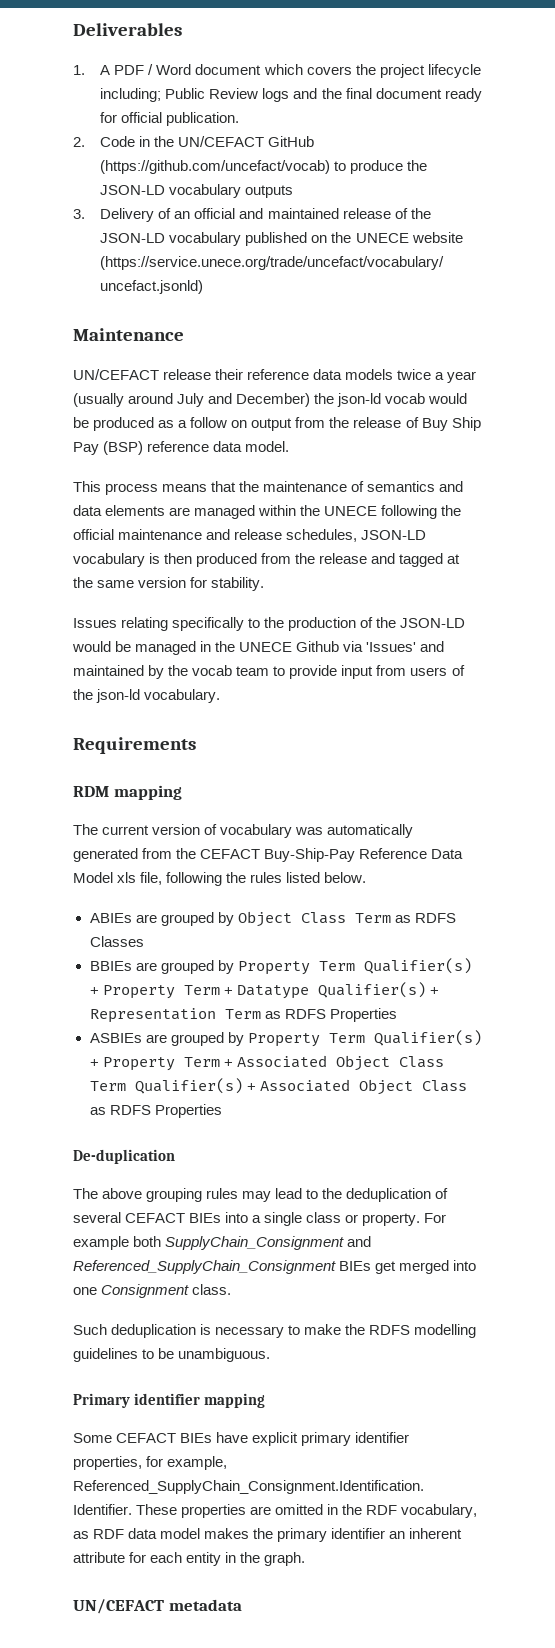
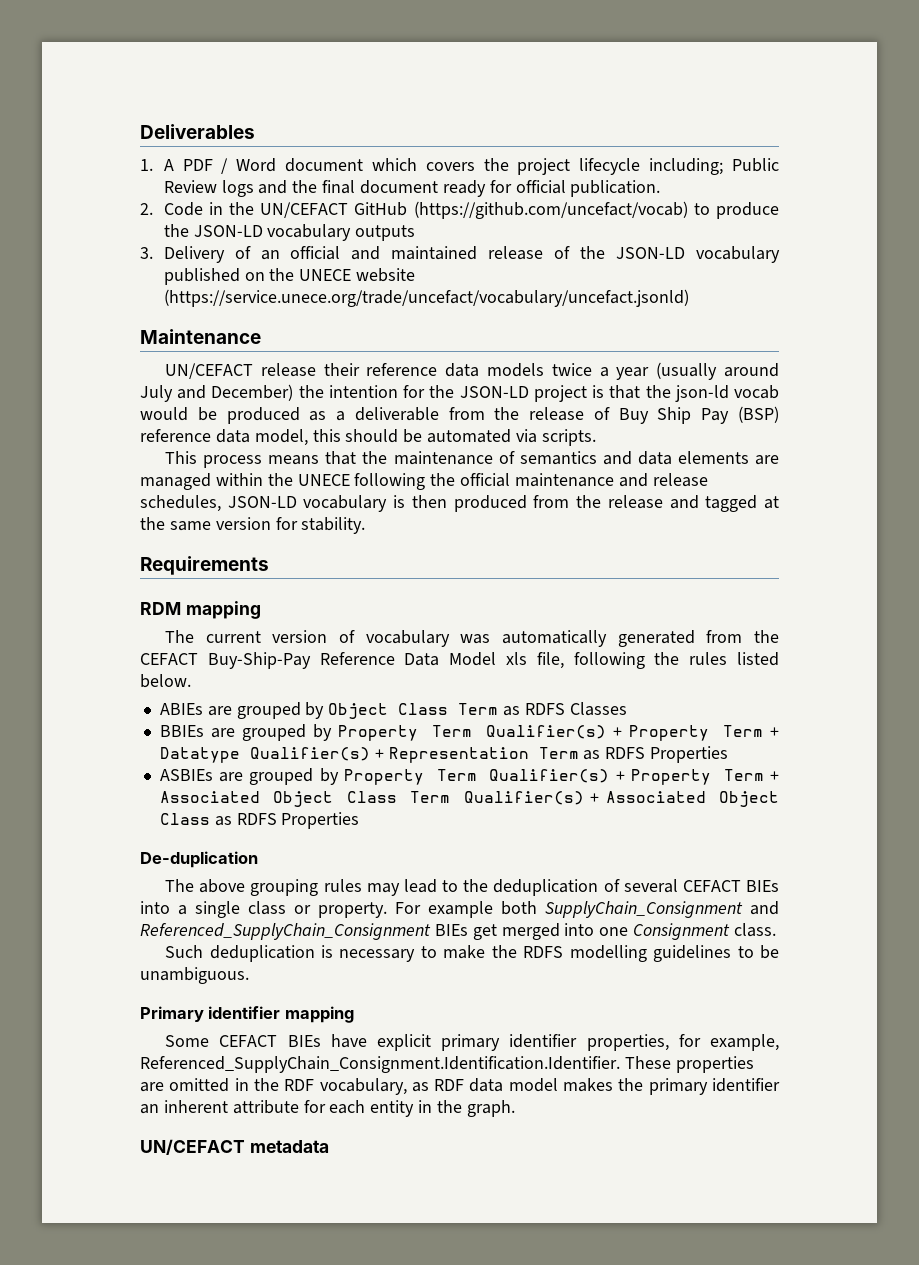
(335, 398) none -> [328,385,671,402] intention for the JSON-LD project is that the
[190,417,293,431] follow on output -> [354,407,439,421] deliverable
[245,441,290,452] model. -> [254,429,596,446] model, this should be automated via scripts.
[73,617,466,631] [72,641,445,655] [73,665,465,679] [73,689,221,703] // Issues relating specifically to the production of the JSON-LD would be managed in the UNECE Github via 'Issues' and maintained by the vocab team to provide input from users of the json-ld vocabulary. -> (366, 525) none

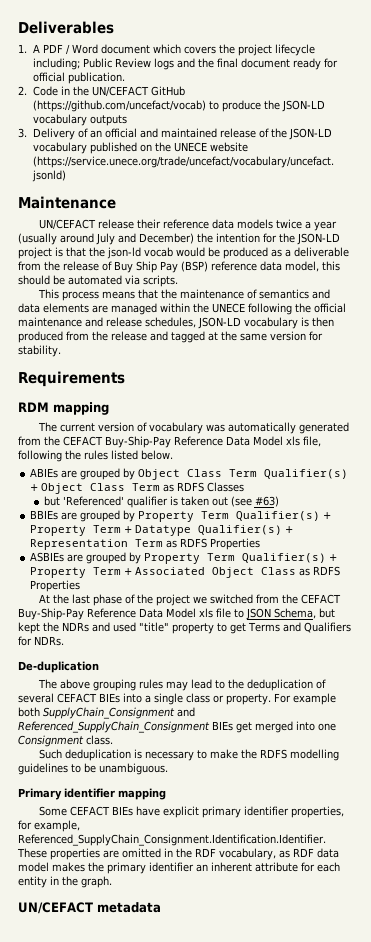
[503,702,627,716] as RDFS Classes -> [264,469,349,479] [30,482,245,494] [43,496,279,508] Qualifier(s) + Object Class Term as RDFS Classes // but 'Referenced' qualifier is taken out (see #63)
[410,791,779,807] [159,812,360,829] Term Qualifier(s) + Associated Object Class as RDFS Properties -> [299,566,341,576] [30,580,81,592] [38,594,341,606] [18,608,335,620] [18,622,351,634] [18,636,64,646] as RDFS Properties // At the last phase of the project we switched from the CEFACT Buy-Ship-Pay Reference Data Model xls file to JSON Schema, but kept the NDRs and used "title" property to get Terms and Qualifiers for NDRs.

